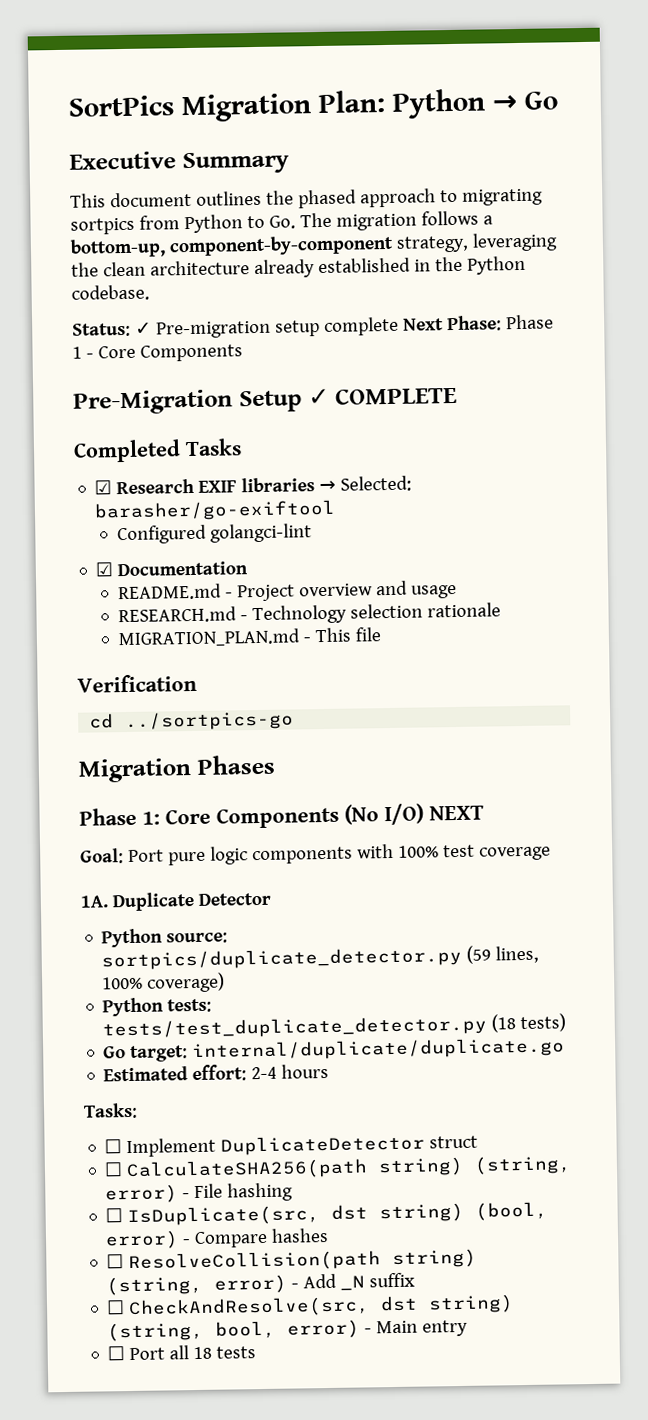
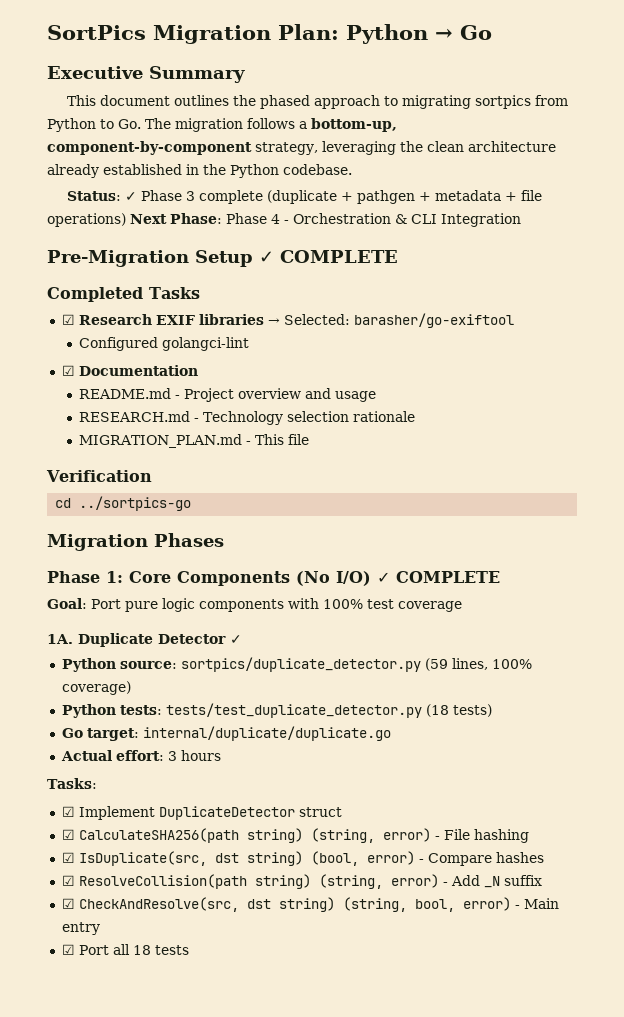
[155,314,554,339] [72,344,243,362] Pre-migration setup complete Next Phase: Phase 1 - Core Components -> [140,190,542,204] [47,213,521,227] Phase 3 complete (duplicate + pathgen + metadata + file operations) Next Phase: Phase 4 - Orchestration & CLI Integration
[429,805,484,821] NEXT -> [377,571,500,583] ✓ COMPLETE
(271, 899) none -> [230,635,242,644] ✓
[103,1064,278,1082] Estimated effort: 2-4 -> [60,750,177,761] Actual effort: 3
[104,1139,123,1154] ☐ -> [61,806,75,817] ☑
[104,1162,124,1177] ☐ -> [61,829,75,840] ☑
[105,1208,124,1223] ☐ -> [61,852,75,863] ☑
[106,1254,125,1269] ☐ -> [61,875,75,886] ☑
[106,1300,126,1315] ☐ -> [61,898,75,909] ☑
[107,1346,126,1361] ☐ -> [61,944,75,955] ☑

